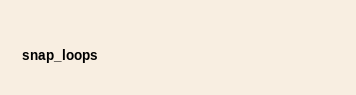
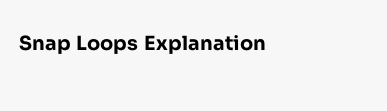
[22,49,98,63] snap_loops -> [19,35,266,54] Snap Loops Explanation

